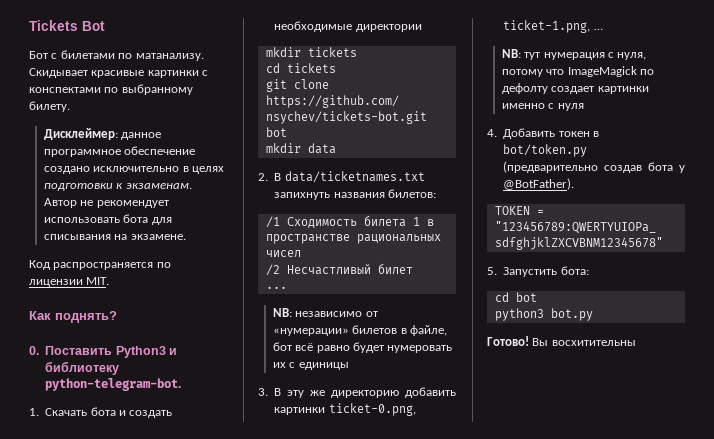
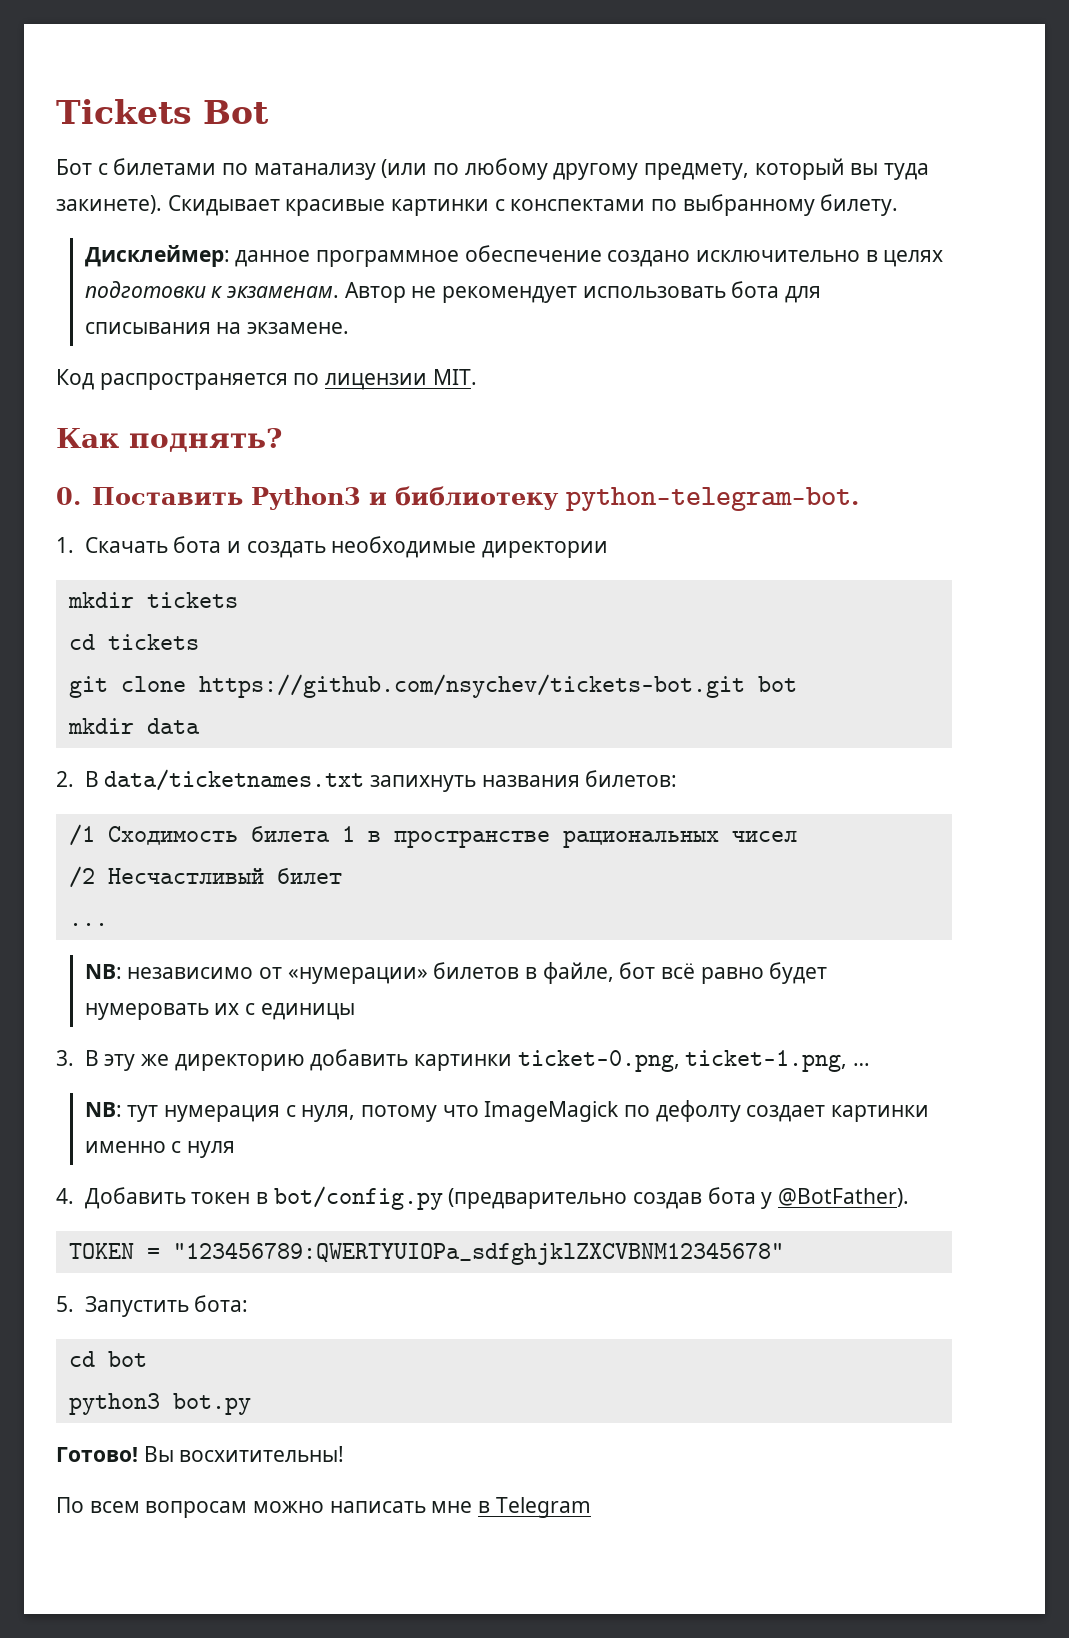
[135,53,204,61] матанализу. -> [253,158,930,180] [56,195,162,214] матанализу (или по любому другому предмету, который вы туда закинете).
[503,144,588,157] bot/token.py -> [273,1186,443,1210] bot/config.py
[551,340,636,346] восхитительны -> [179,1446,345,1462] [56,1497,591,1518] восхитительны! // По всем вопросам можно написать мне в Telegram

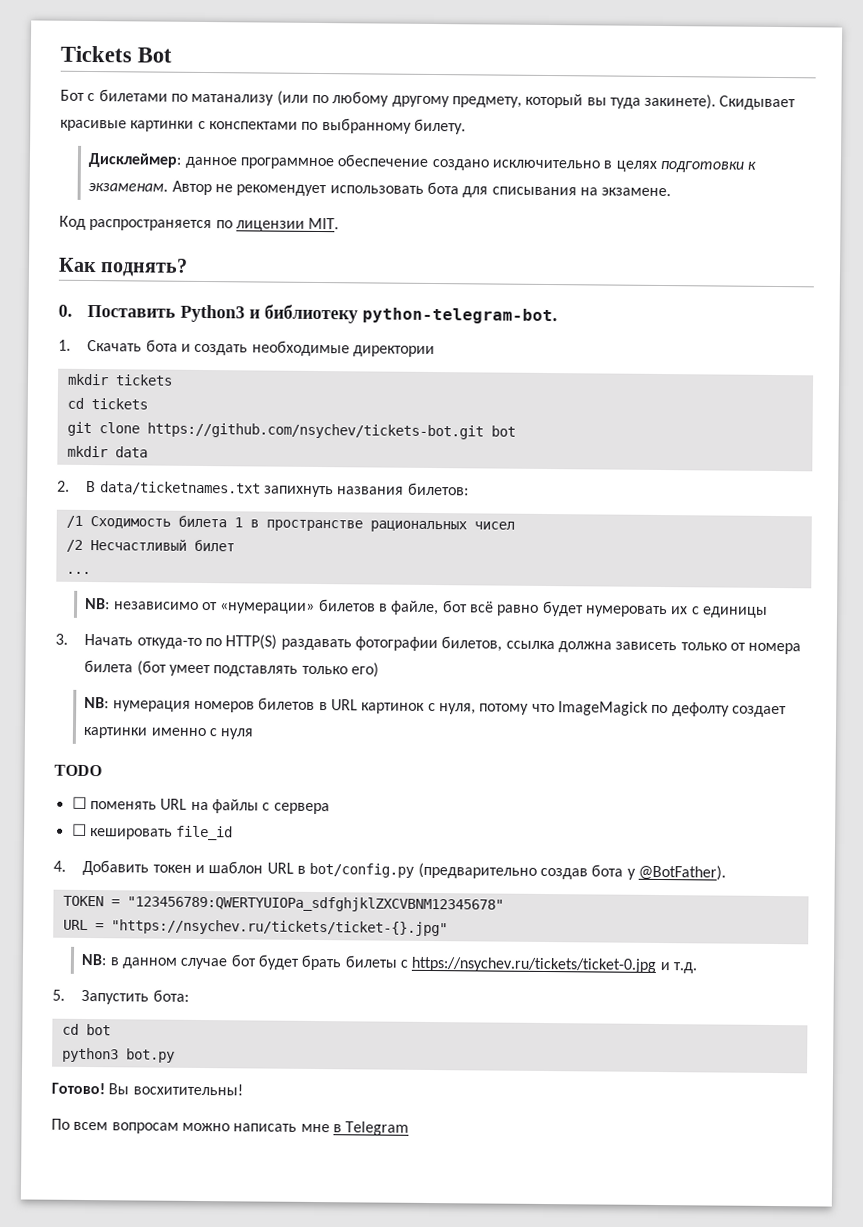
[84,1049,870,1072] [84,1102,280,1122] В эту же директорию добавить картинки ticket-0.png, ticket-1.png, … // NB: тут нумерация -> [84,633,802,655] [84,659,380,678] [84,696,426,714] Начать откуда-то по HTTP(S) раздавать фотографии билетов, ссылка должна зависеть только от номера билета (бот умеет подставлять только его) // NB: нумерация номеров билетов в URL картинок
(235, 1149) none -> [54,764,102,777] [71,796,330,815] [71,823,234,841] // TODO // ☐ поменять URL на файлы с сервера // ☐ кешировать file_id
(251, 1198) none -> [195,861,294,874] и шаблон URL
(784, 1253) none -> [62,919,448,937] [81,953,697,974] // URL = "https://nsychev.ru/tickets/ticket-{}.jpg" // NB: в данном случае бот будет брать билеты с https://nsychev.ru/tickets/ticket-0.jpg и т.д.

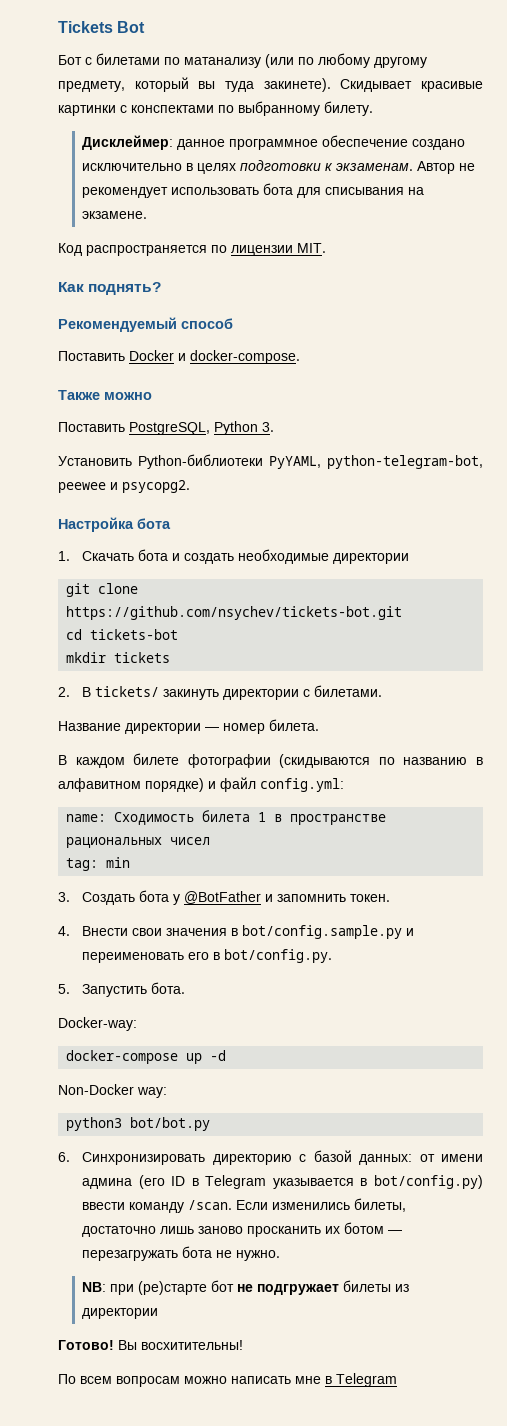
[58,304,559,325] 0. Поставить Python3 и библиотеку python-telegram-bot. -> [58,317,233,332] [58,350,300,364] [58,390,152,400] [58,421,274,435] [58,454,483,469] [58,480,190,493] [58,517,171,532] Рекомендуемый способ // Поставить Docker и docker-compose. // Также можно // Поставить PostgreSQL, Python 3. // Установить Python-библиотеки PyYAML, python-telegram-bot, peewee и psycopg2. // Настройка бота
[66,373,173,386] [66,397,148,410] [66,421,516,440] [66,445,148,458] [57,480,469,498] [65,515,83,528] mkdir tickets // cd tickets // git clone https://github.com/nsychev/tickets-bot.git bot // mkdir data // 2. В data/ticketnames.txt запихнуть названия билетов: // /1 -> [66,583,139,597] [66,606,403,620] [66,629,179,640] [66,652,171,663] [58,685,383,700] [58,719,319,734] [58,753,483,768] [58,777,344,792] [66,814,107,822] git clone https://github.com/nsychev/tickets-bot.git // cd tickets-bot // mkdir tickets // 2. В tickets/ закинуть директории с билетами. // Название директории — номер билета. // В каждом билете фотографии (скидываются по названию в алфавитном порядке) и файл config.yml: // name:
[65,539,235,552] [65,571,91,575] [85,597,768,618] [55,633,802,655] [84,659,380,678] [84,696,787,718] [83,726,254,740] [54,764,102,777] [71,796,330,815] [71,823,234,841] [53,859,726,881] [62,895,504,913] [62,919,448,937] [81,953,697,974] [52,989,189,1005] [61,1023,111,1036] [61,1047,175,1063] /2 Несчастливый билет // ... // NB: независимо от «нумерации» билетов в файле, бот всё равно будет нумеровать их с единицы // 3. Начать откуда-то по HTTP(S) раздавать фотографии билетов, ссылка должна зависеть только от номера билета (бот умеет подставлять только его) // NB: нумерация номеров билетов в URL картинок с нуля, потому что ImageMagick по дефолту создает картинки именно с нуля // TODO // ☐ поменять URL на файлы с сервера // ☐ кешировать file_id // 4. Добавить токен и шаблон URL в bot/config.py (предварительно создав бота у @BotFather). // TOKEN = "123456789:QWERTYUIOPa_sdfghjklZXCVBNM12345678" // URL = "https://nsychev.ru/tickets/ticket-{}.jpg" // NB: в данном случае бот будет брать билеты с https://nsychev.ru/tickets/ticket-0.jpg и т.д. // 5. Запустить бота: // cd bot // python3 bot.py -> [66,857,131,871] [58,890,391,905] [58,925,415,939] [82,949,333,963] [58,982,186,997] [58,1017,137,1031] [66,1050,227,1064] [58,1084,167,1098] [66,1117,211,1131] [58,1150,483,1165] [82,1175,483,1189] [82,1198,407,1213] [82,1222,403,1237] [82,1246,281,1261] [82,1280,410,1295] [82,1308,159,1319] tag: min // 3. Создать бота у @BotFather и запомнить токен. // 4. Внести свои значения в bot/config.sample.py и переименовать его в bot/config.py. // 5. Запустить бота. // Docker-way: // docker-compose up -d // Non-Docker way: // python3 bot/bot.py // 6. Синхронизировать директорию с базой данных: от имени админа (его ID в Telegram указывается в bot/config.py) ввести команду /scan. Если изменились билеты, достаточно лишь заново просканить их ботом — перезагружать бота не нужно. // NB: при (ре)старте бот не подгружает билеты из директории

